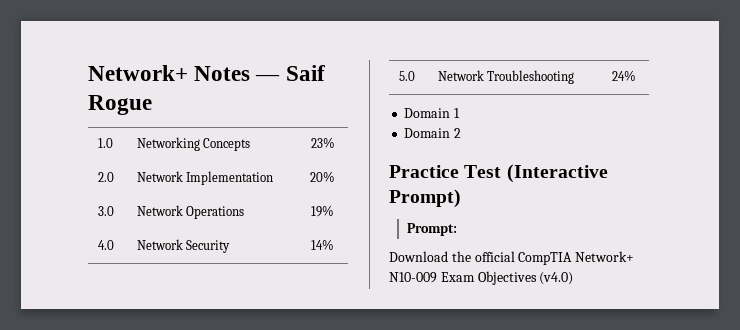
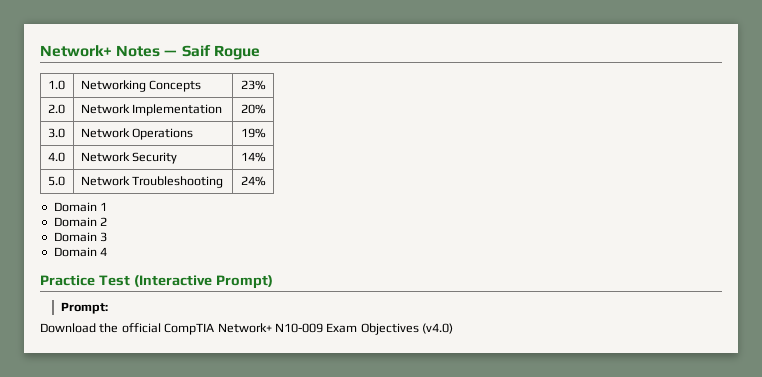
(462, 133) none -> [53,232,108,242] [53,247,108,257] // Domain 3 // Domain 4

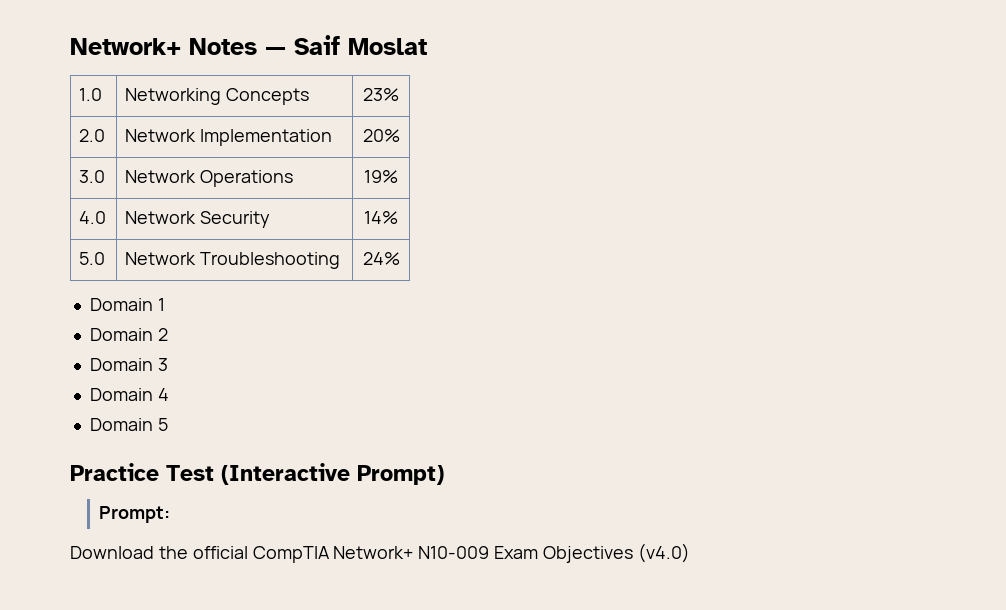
[213,45,260,60] Rogue -> [348,38,427,55] Moslat
(108, 251) none -> [89,418,168,431] // Domain 5

